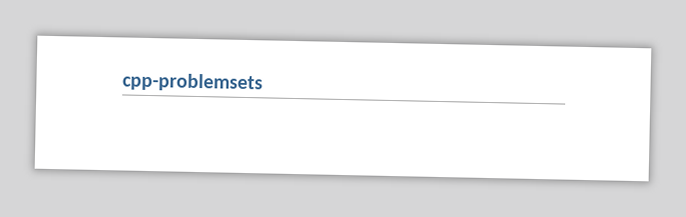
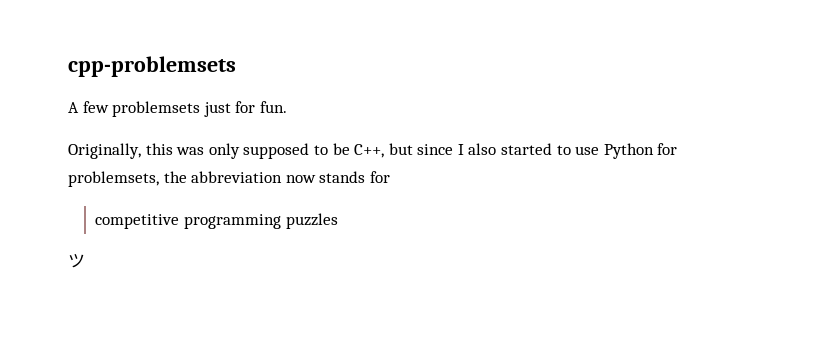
(263, 82) none -> [68,101,287,117] [68,143,678,159] [68,171,390,187] [95,213,338,229] [68,254,85,268] // A few problemsets just for fun. // Originally, this was only supposed to be C++, but since I also started to use Python for problemsets, the abbreviation now stands for // competitive programming puzzles // ツ

